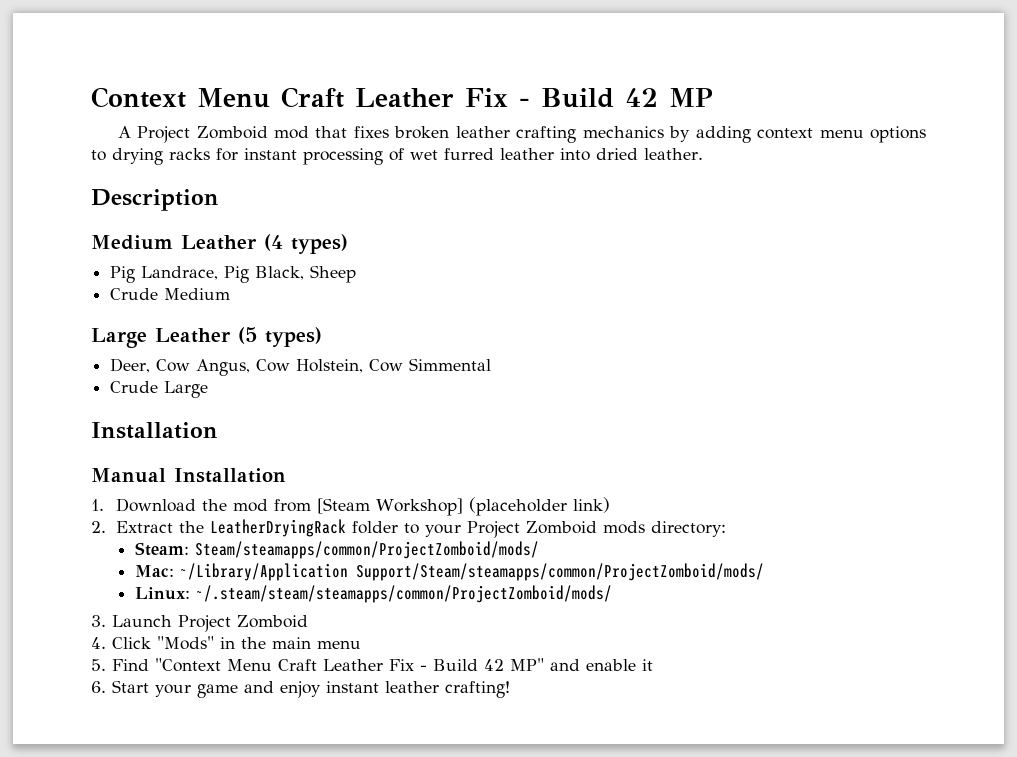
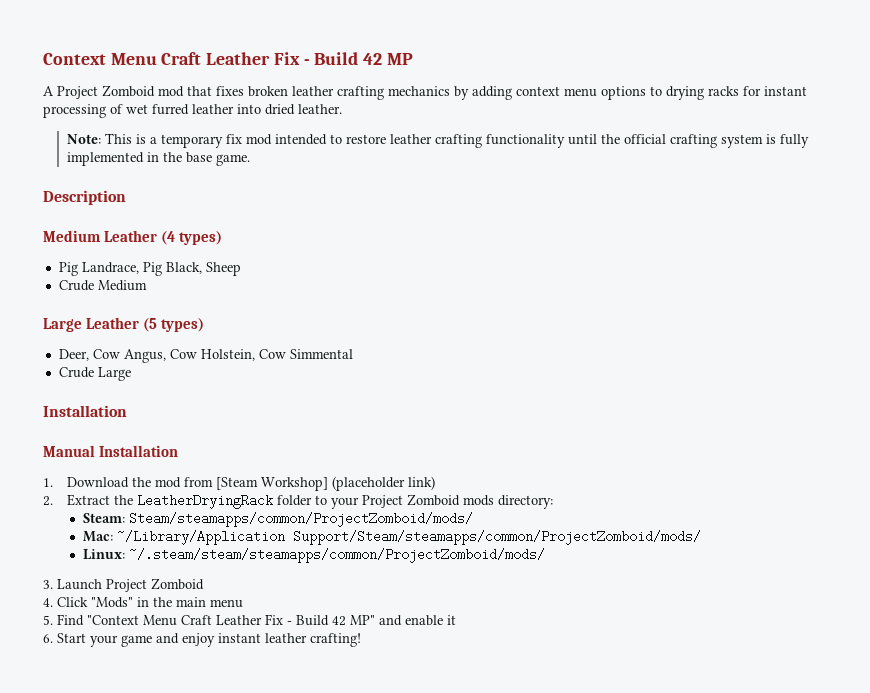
(703, 154) none -> [67,133,810,148] [67,152,251,166] // Note: This is a temporary fix mod intended to restore leather crafting functionality until the official crafting system is fully implemented in the base game.

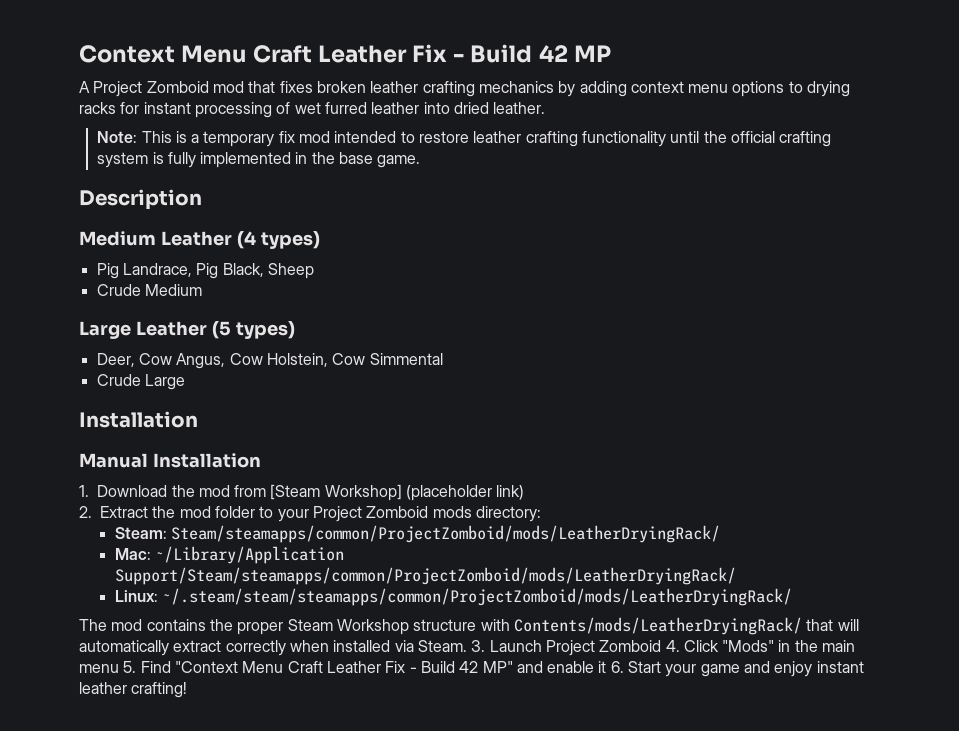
[137,494,274,509] LeatherDryingRack -> [179,506,211,518] mod
[129,512,474,527] Steam/steamapps/common/ProjectZomboid/mods/ -> [171,525,721,543] Steam/steamapps/common/ProjectZomboid/mods/LeatherDryingRack/
[293,530,702,545] Support/Steam/steamapps/common/ProjectZomboid/mods/ -> [114,567,736,585] Support/Steam/steamapps/common/ProjectZomboid/mods/LeatherDryingRack/
[129,548,546,563] ~/.steam/steam/steamapps/common/ProjectZomboid/mods/ // -> [162,588,793,606] [79,617,859,635] [79,640,467,656] ~/.steam/steam/steamapps/common/ProjectZomboid/mods/LeatherDryingRack/ // The mod contains the proper Steam Workshop structure with Contents/mods/LeatherDryingRack/ that will automatically extract correctly when installed via Steam.
(204, 584) // -> (662, 646) none
(243, 603) // -> (119, 668) none
(456, 620) // -> (607, 667) none

